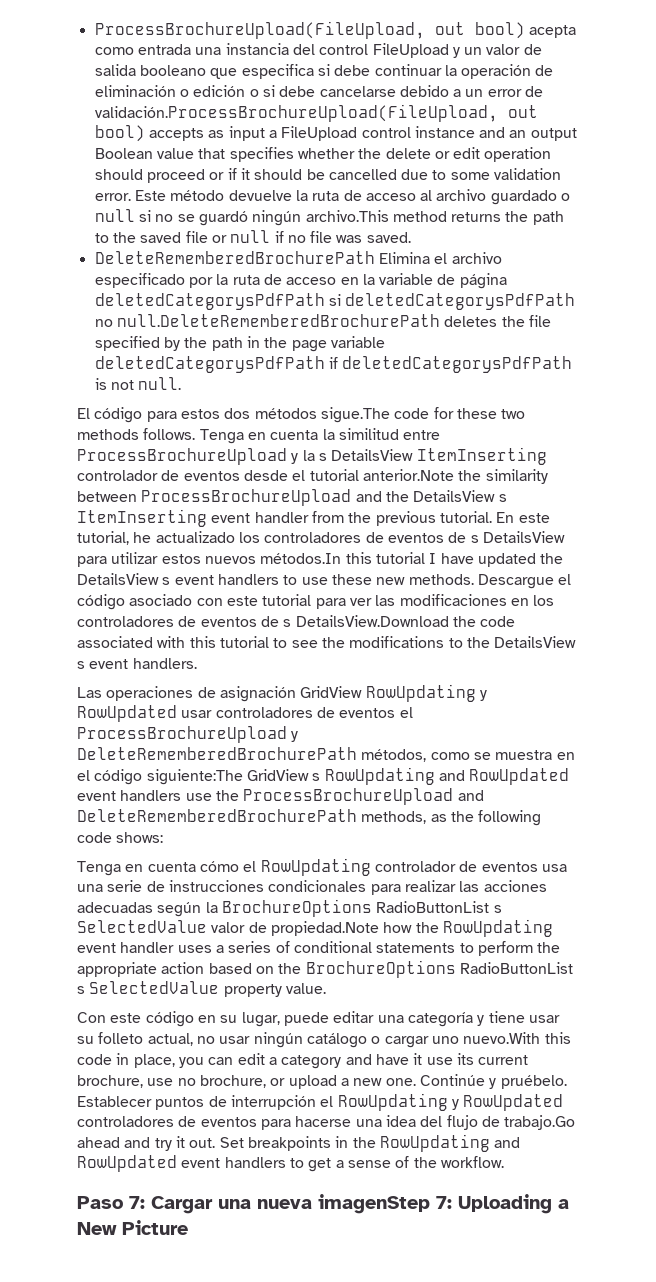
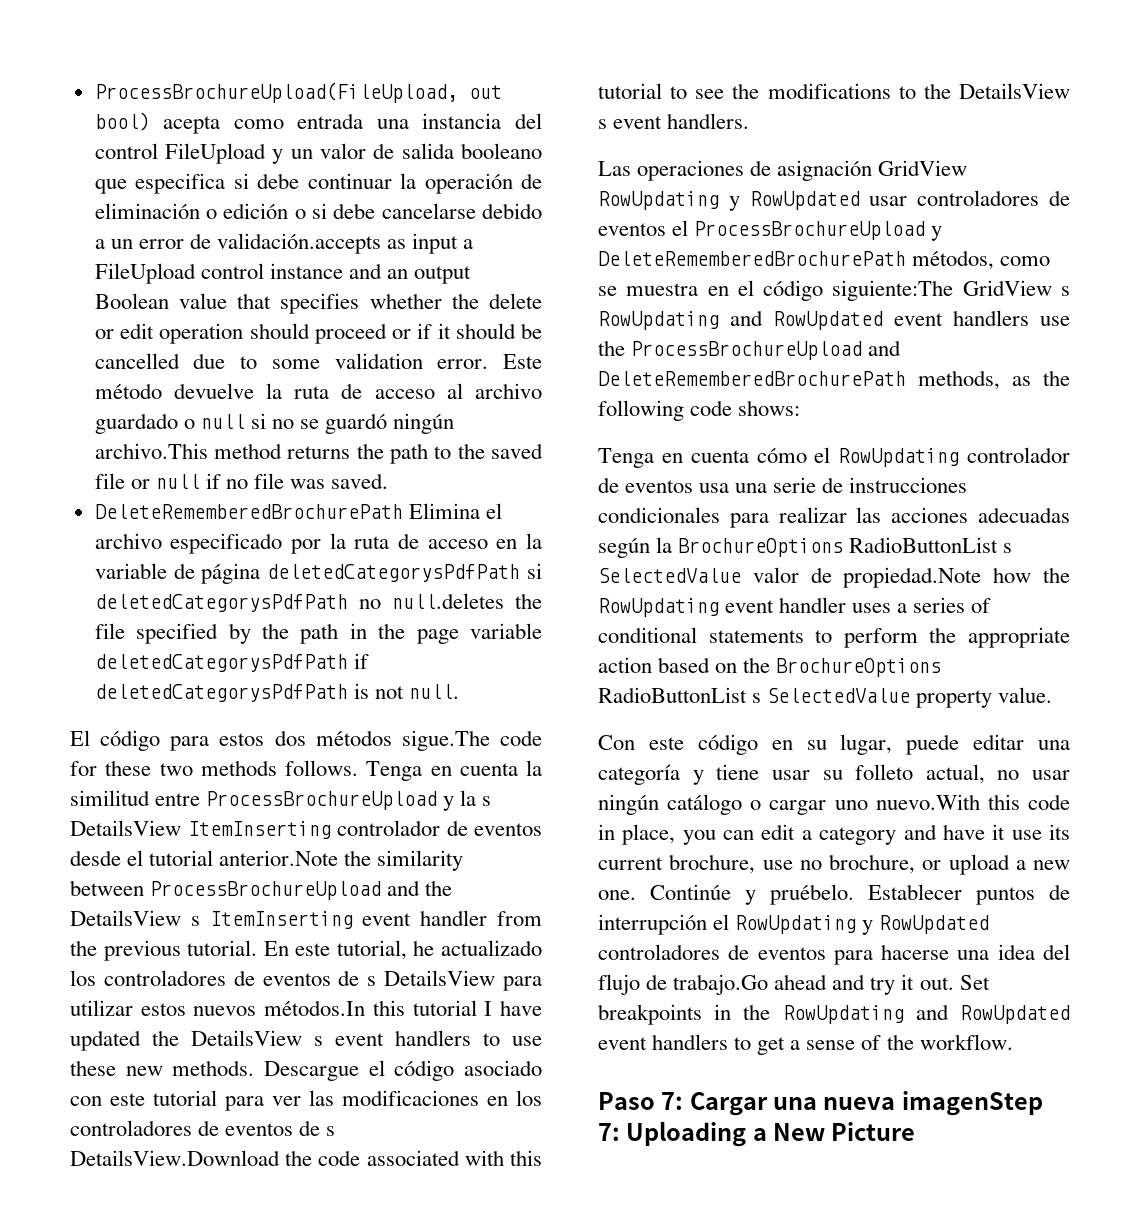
[94,104,538,122] [94,125,204,142] validación.ProcessBrochureUpload(FileUpload, out bool) accepts -> [217,233,382,254] validación.accepts
[116,314,498,327] null.DeleteRememberedBrochurePath deletes -> [391,593,504,609] null.deletes

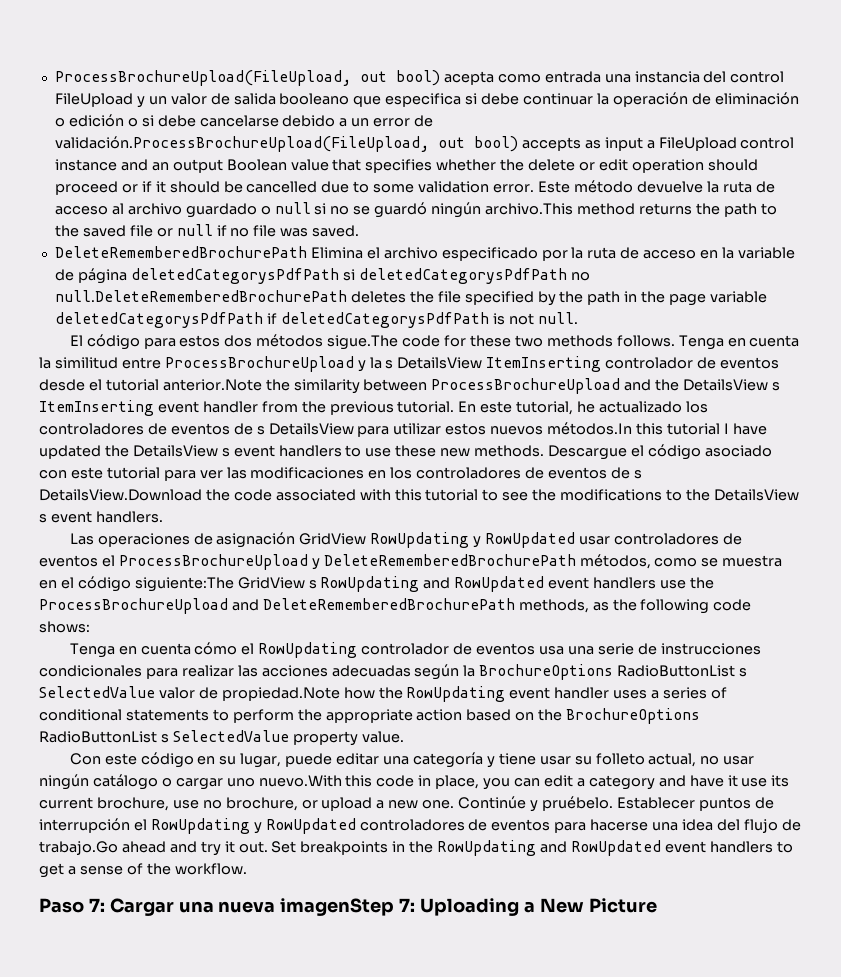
[217,233,382,254] validación.accepts -> [54,136,581,152] validación.ProcessBrochureUpload(FileUpload, out bool) accepts
[391,593,504,609] null.deletes -> [54,290,406,303] null.DeleteRememberedBrochurePath deletes

